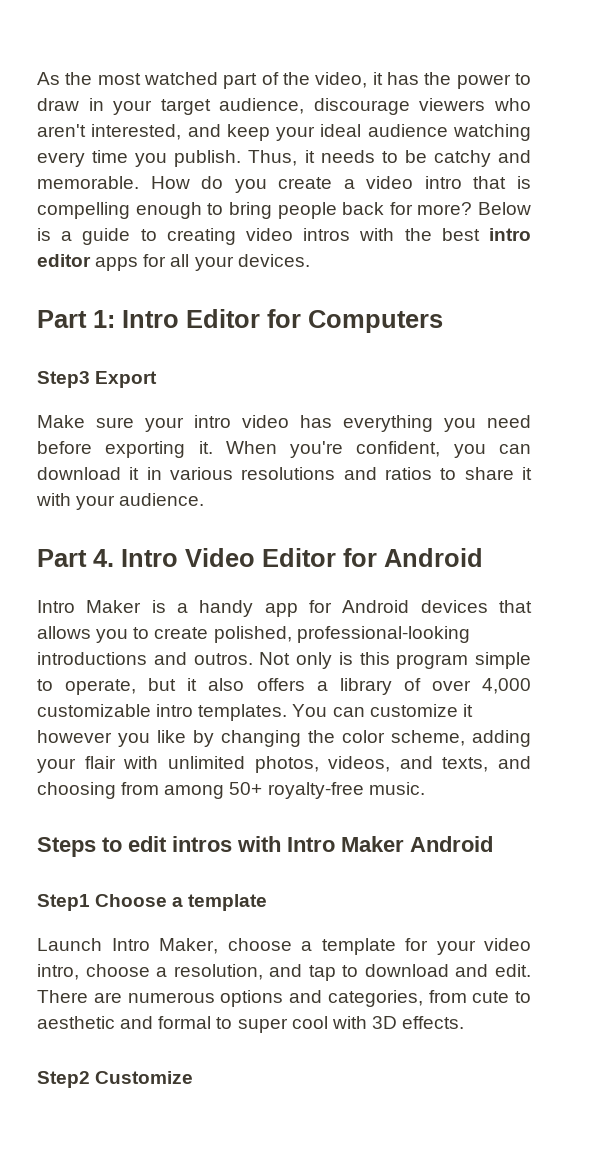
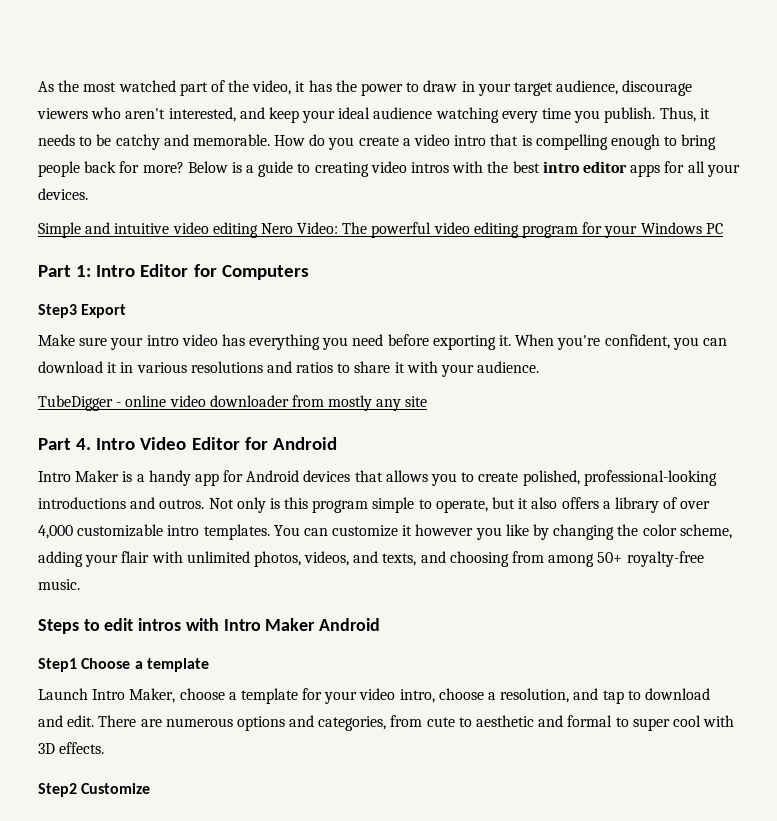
(310, 260) none -> [38,222,723,238] // Simple and intuitive video editing Nero Video: The powerful video editing program for your Windows PC
(205, 499) none -> [38,395,428,411] // TubeDigger - online video downloader from mostly any site

